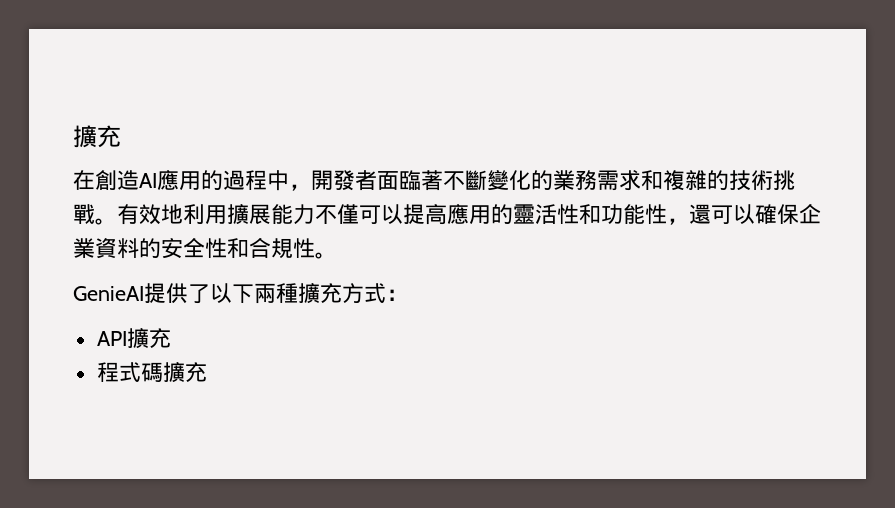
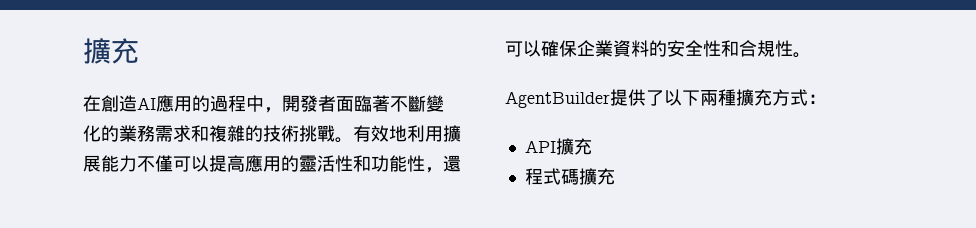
[73,286,144,301] GenieAI -> [505,91,610,108] AgentBuilder

